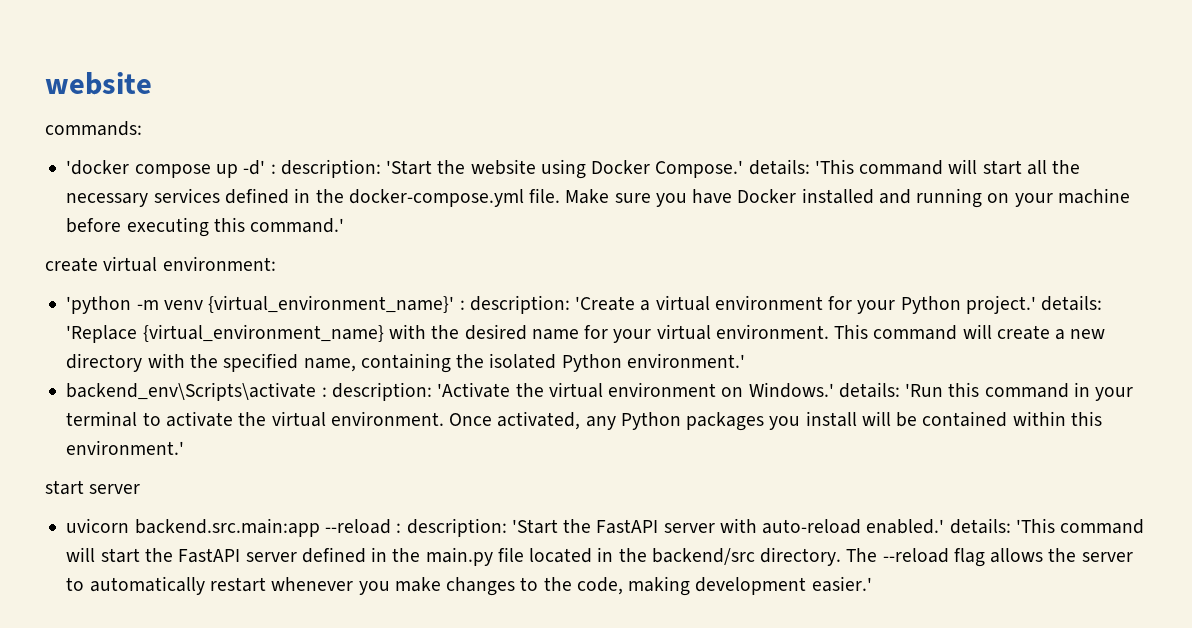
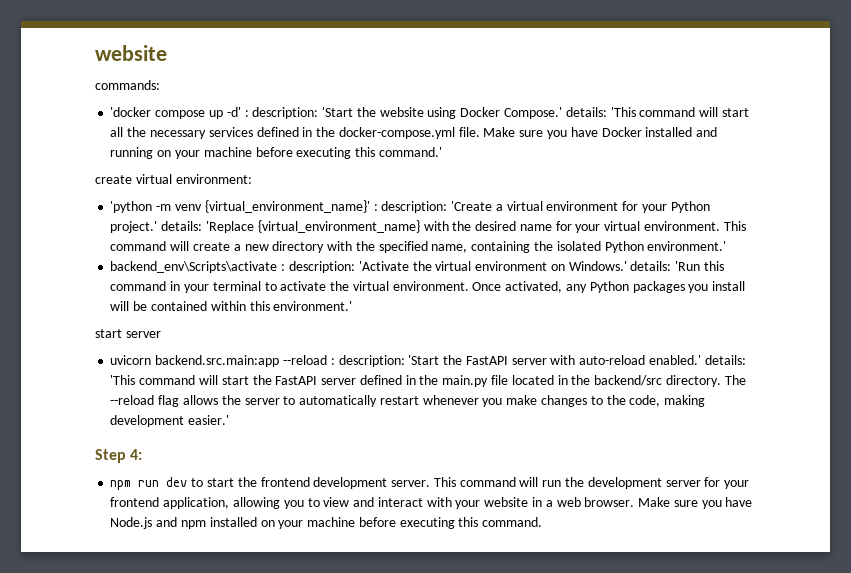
(872, 584) none -> [95,449,143,463] [110,477,750,490] [110,497,753,509] [110,517,543,529] // Step 4: // npm run dev to start the frontend development server. This command will run the development server for your frontend application, allowing you to view and interact with your website in a web browser. Make sure you have Node.js and npm installed on your machine before executing this command.

